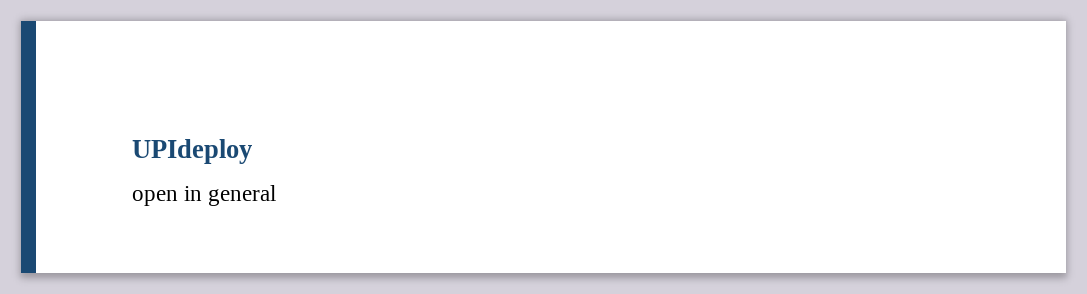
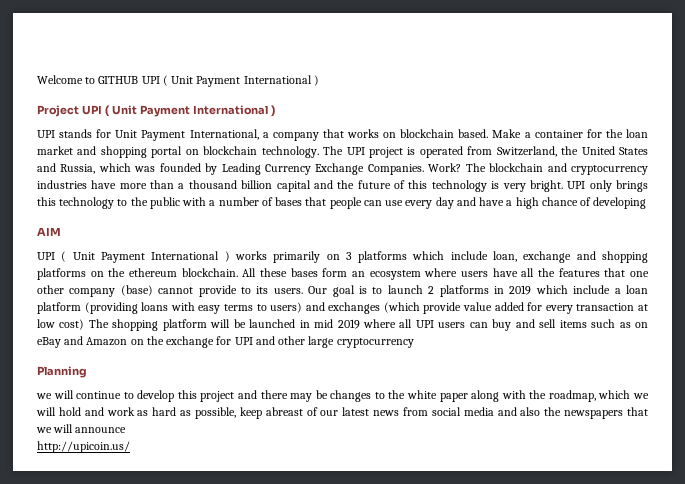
[132,139,252,164] [132,185,277,206] UPIdeploy // open in general -> [37,75,319,87] [37,105,275,117] [37,129,648,141] [37,146,648,158] [37,163,649,175] [37,180,648,192] [37,197,647,209] [37,227,61,236] [37,251,648,263] [37,268,649,280] [37,285,648,297] [37,302,648,314] [37,319,648,331] [37,336,414,348] [37,366,87,378] [36,390,649,402] [36,407,648,419] [36,424,127,433] [37,441,130,453] Welcome to GITHUB UPI ( Unit Payment International ) // Project UPI ( Unit Payment International ) // UPI stands for Unit Payment International, a company that works on blockchain based. Make a container for the loan market and shopping portal on blockchain technology. The UPI project is operated from Switzerland, the United States and Russia, which was founded by Leading Currency Exchange Companies. Work? The blockchain and cryptocurrency industries have more than a thousand billion capital and the future of this technology is very bright. UPI only brings this technology to the public with a number of bases that people can use every day and have a high chance of developing // AIM // UPI ( Unit Payment International ) works primarily on 3 platforms which include loan, exchange and shopping platforms on the ethereum blockchain. All these bases form an ecosystem where users have all the features that one other company (base) cannot provide to its users. Our goal is to launch 2 platforms in 2019 which include a loan platform (providing loans with easy terms to users) and exchanges (which provide value added for every transaction at low cost) The shopping platform will be launched in mid 2019 where all UPI users can buy and sell items such as on eBay and Amazon on the exchange for UPI and other large cryptocurrency // Planning // we will continue to develop this project and there may be changes to the white paper along with the roadmap, which we will hold and work as hard as possible, keep abreast of our latest news from social media and also the newspapers that we will announce // http://upicoin.us/

